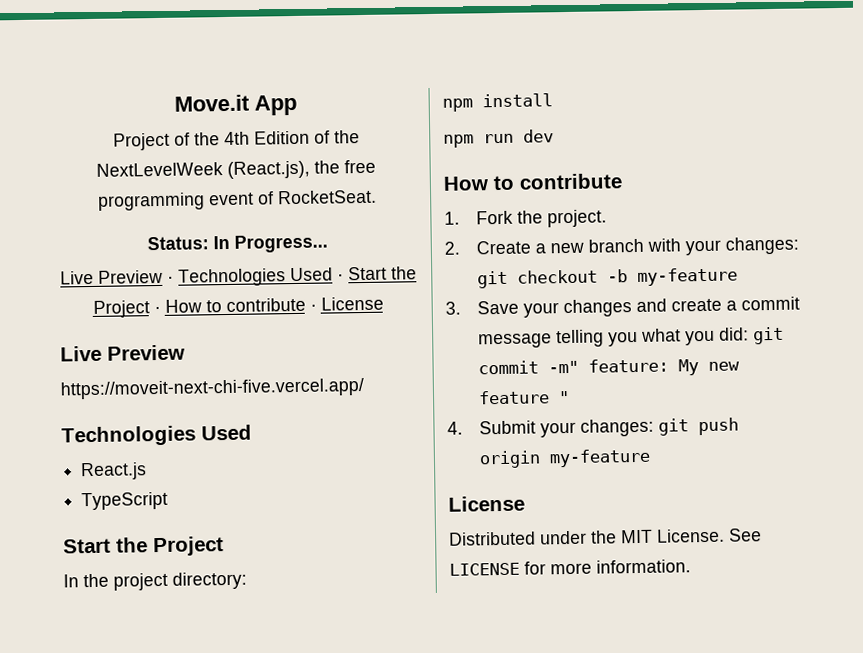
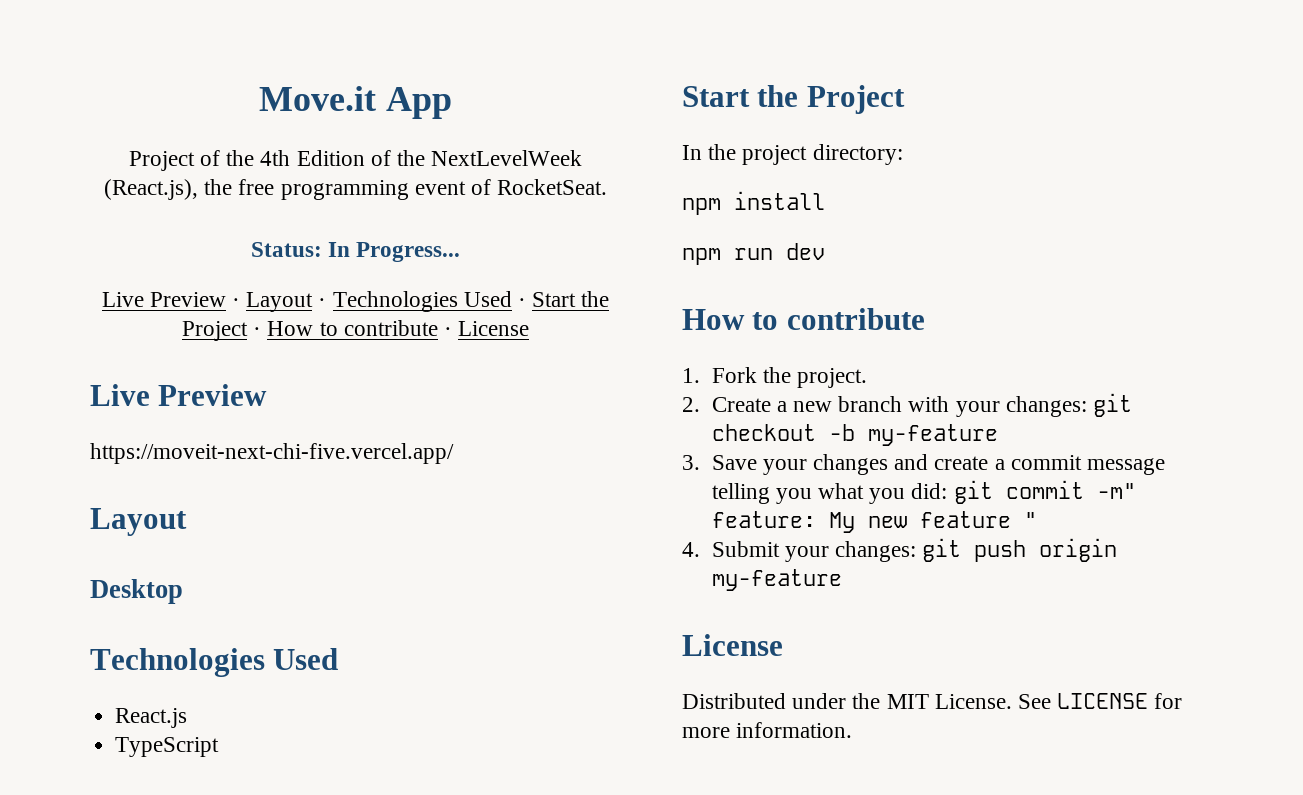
(174, 279) none -> [246,292,327,312] Layout ·
(364, 388) none -> [90,508,187,536] [90,579,183,604] // Layout // Desktop

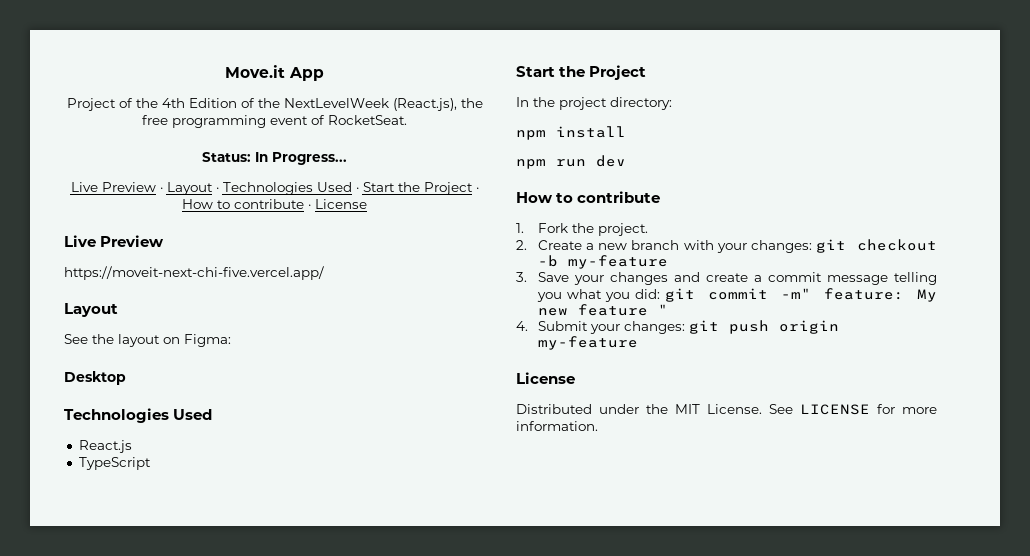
(187, 522) none -> [64,334,231,347] // See the layout on Figma:

